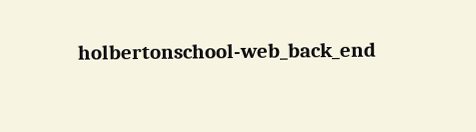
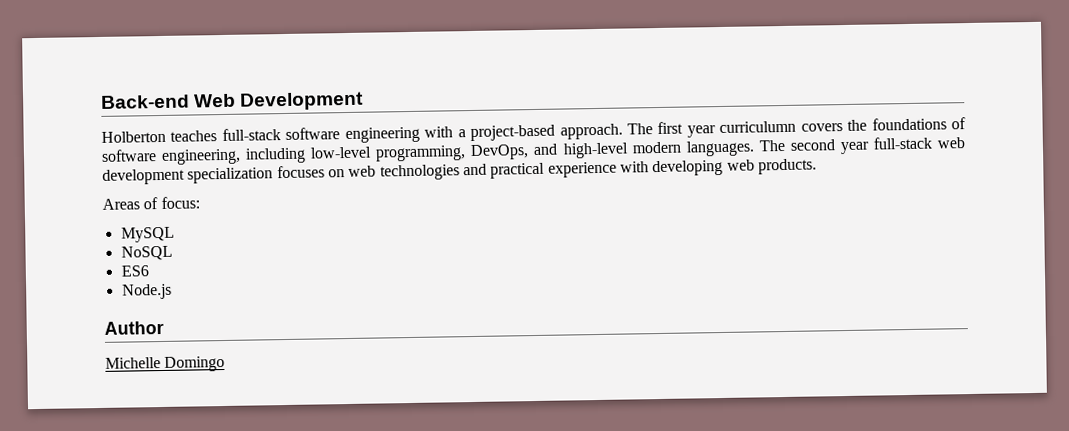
[77,41,376,63] holbertonschool-web_back_end -> [101,91,365,111] [101,117,966,144] [101,136,965,165] [102,158,817,185] [102,196,200,210] [120,226,175,243] [120,245,173,261] [120,265,149,277] [121,283,172,300] [104,320,164,335] [105,355,226,372] Back-end Web Development // Holberton teaches full-stack software engineering with a project-based approach. The first year curriculumn covers the foundations of software engineering, including low-level programming, DevOps, and high-level modern languages. The second year full-stack web development specialization focuses on web technologies and practical experience with developing web products. // Areas of focus: // MySQL // NoSQL // ES6 // Node.js // Author // Michelle Domingo

